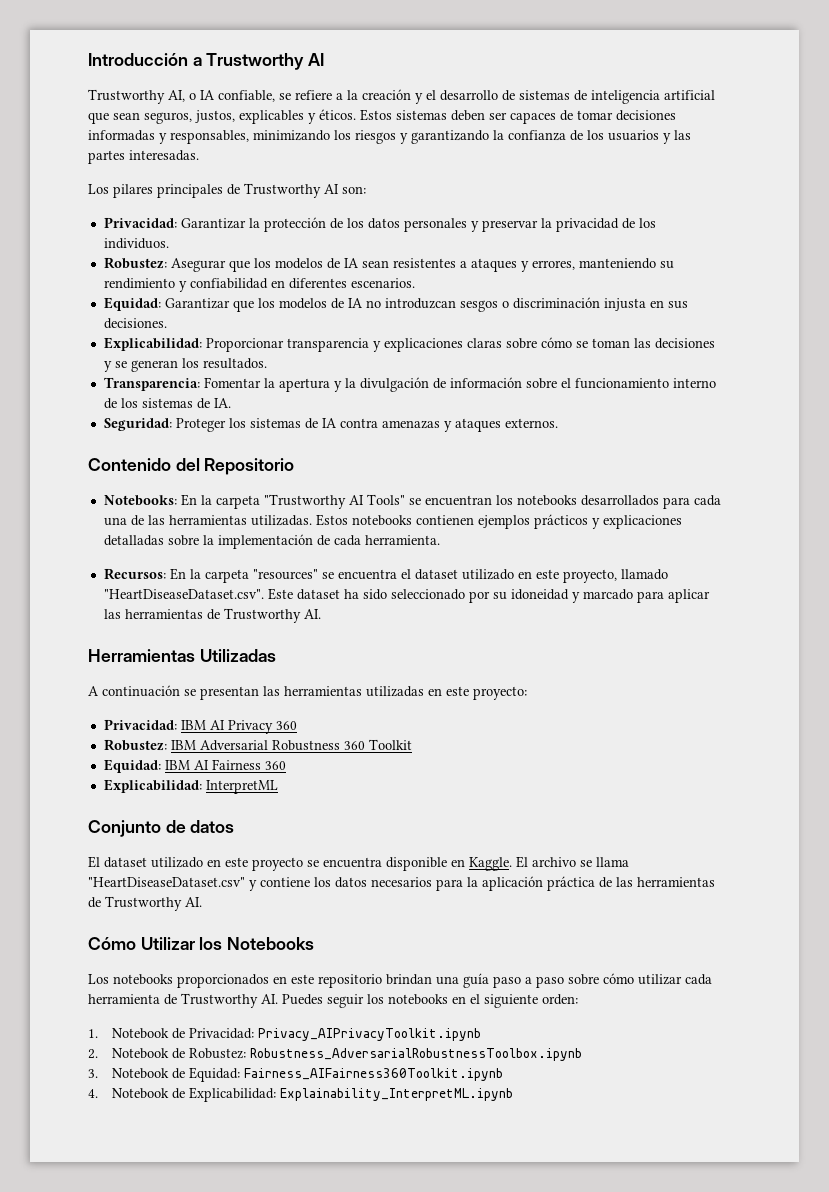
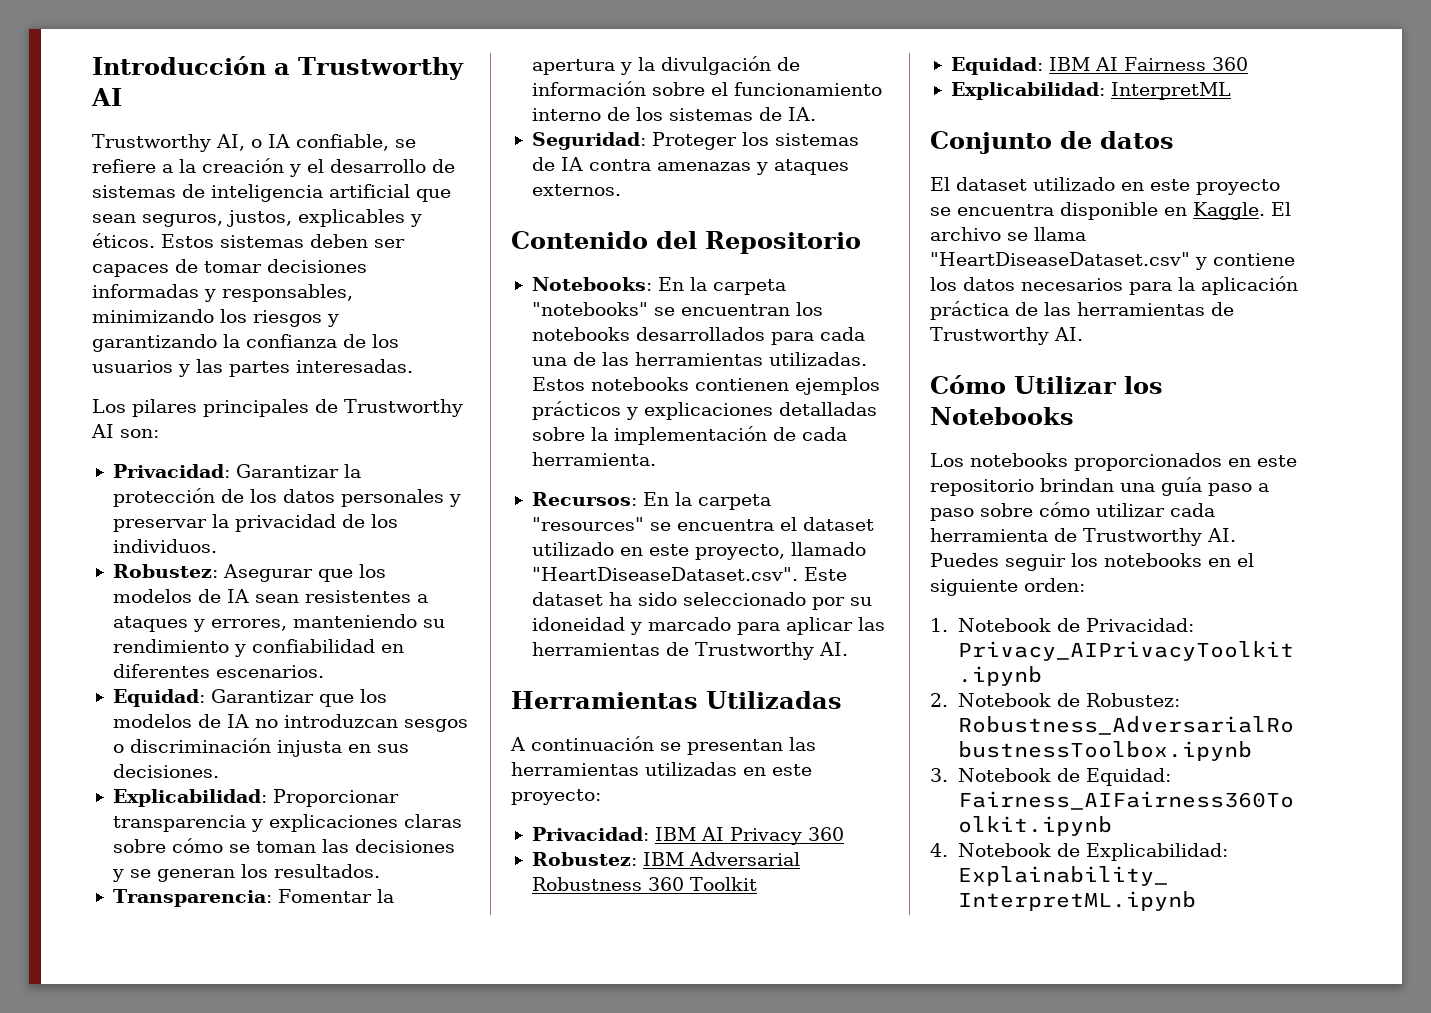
[263,494,405,509] "Trustworthy AI Tools" -> [531,302,648,316] "notebooks"

